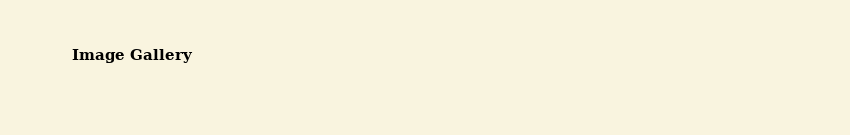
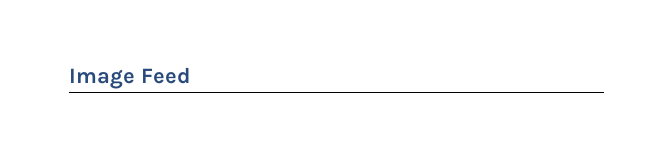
[130,49,193,63] Gallery -> [141,67,191,84] Feed

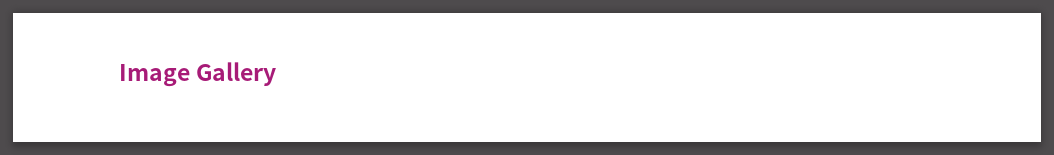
[141,67,191,84] Feed -> [196,62,277,86] Gallery

